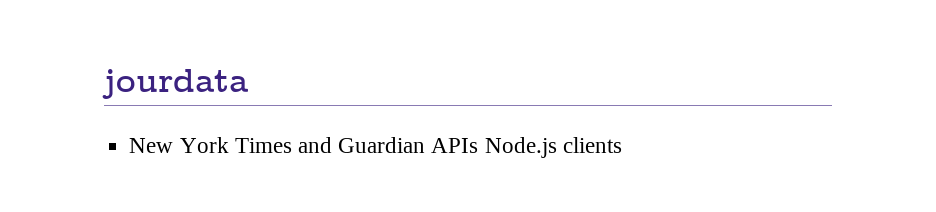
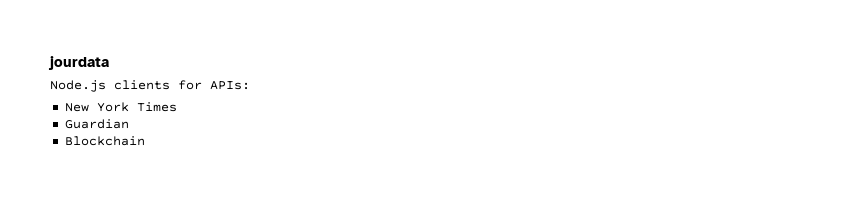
(248, 84) none -> [50,80,250,92] // Node.js clients for APIs:
[297,137,332,153] and -> (177, 107) //
[431,137,622,158] APIs Node.js clients -> [64,136,145,146] // Blockchain

